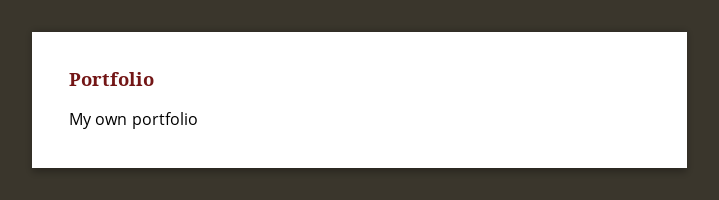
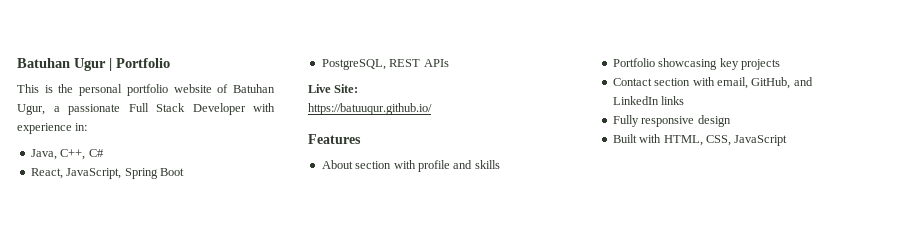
[69,72,154,86] [69,112,198,129] Portfolio // My own portfolio -> [17,58,170,71] [17,84,275,96] [17,103,275,115] [17,123,88,134] [30,149,104,160] [30,168,184,179] [321,59,449,70] [308,84,359,93] [308,103,432,115] [308,134,361,144] [321,160,500,172] [612,58,780,70] [612,77,813,89] [612,96,685,105] [612,115,731,127] [612,134,788,146] Batuhan Ugur | Portfolio // This is the personal portfolio website of Batuhan Ugur, a passionate Full Stack Developer with experience in: // Java, C++, C# // React, JavaScript, Spring Boot // PostgreSQL, REST APIs // Live Site: // https://batuuqur.github.io/ // Features // About section with profile and skills // Portfolio showcasing key projects // Contact section with email, GitHub, and LinkedIn links // Fully responsive design // Built with HTML, CSS, JavaScript

